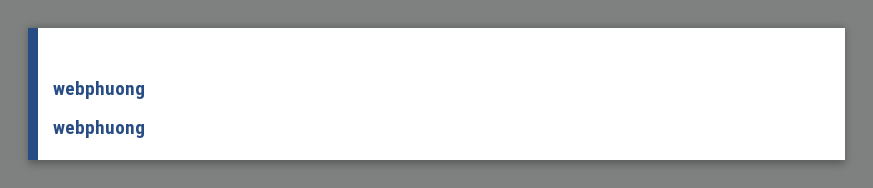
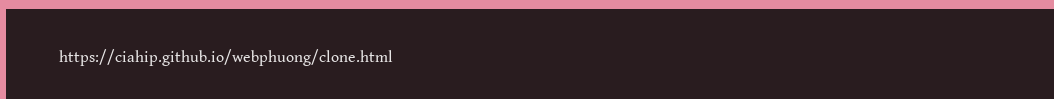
[53,81,145,99] [53,120,145,138] webphuong // webphuong -> [59,49,393,66] https://ciahip.github.io/webphuong/clone.html

